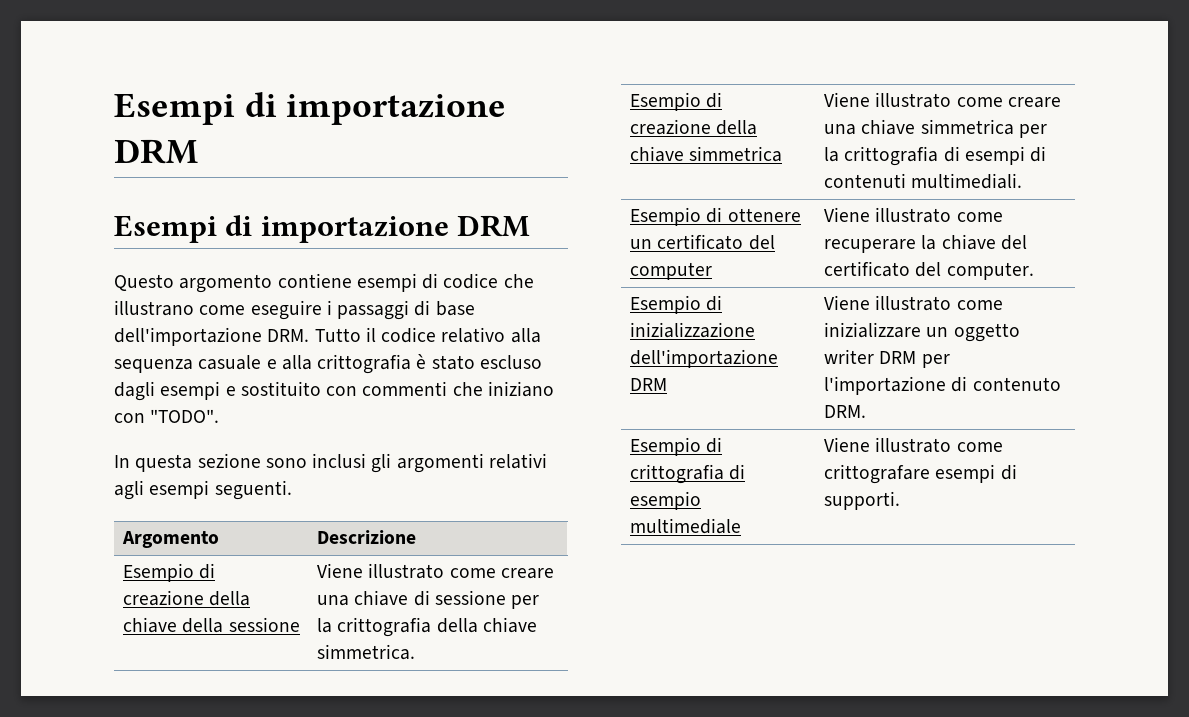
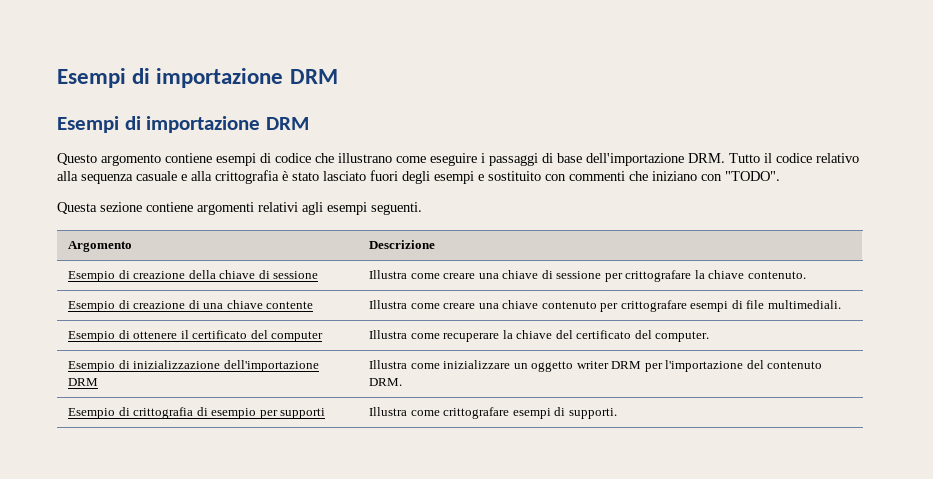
[479,355,542,369] [114,381,155,401] escluso dagli -> [323,170,430,184] lasciato fuori degli
[114,453,392,473] In questa sezione sono inclusi gli -> [57,202,193,214] Questa sezione contiene
[182,618,224,633] della -> [258,270,270,279] di
[317,563,445,579] Viene illustrato -> [369,270,408,279] Illustra
[317,617,537,637] [317,644,416,660] [630,92,723,111] [630,119,758,135] [630,146,783,162] [824,92,1061,108] [824,119,1047,138] [824,146,1047,166] [824,173,907,188] la crittografia della chiave simmetrica. // Esempio di creazione della chiave simmetrica | Viene illustrato come creare una chiave simmetrica per la crittografia di esempi di contenuti -> [625,270,806,282] [68,300,314,312] [369,300,765,312] crittografare la chiave contenuto. // Esempio di creazione di una chiave contente | Illustra come creare una chiave contenuto per crittografare esempi di file
[630,239,653,249] un -> [180,330,189,339] il
[824,207,952,223] Viene illustrato -> [369,330,408,339] Illustra
[824,295,952,311] Viene illustrato -> [369,360,408,369] Illustra
[951,376,968,392] di -> [746,360,764,369] del
[630,518,742,534] [824,437,952,453] multimediale | Viene illustrato -> [259,408,326,419] [369,407,408,416] per supporti | Illustra

